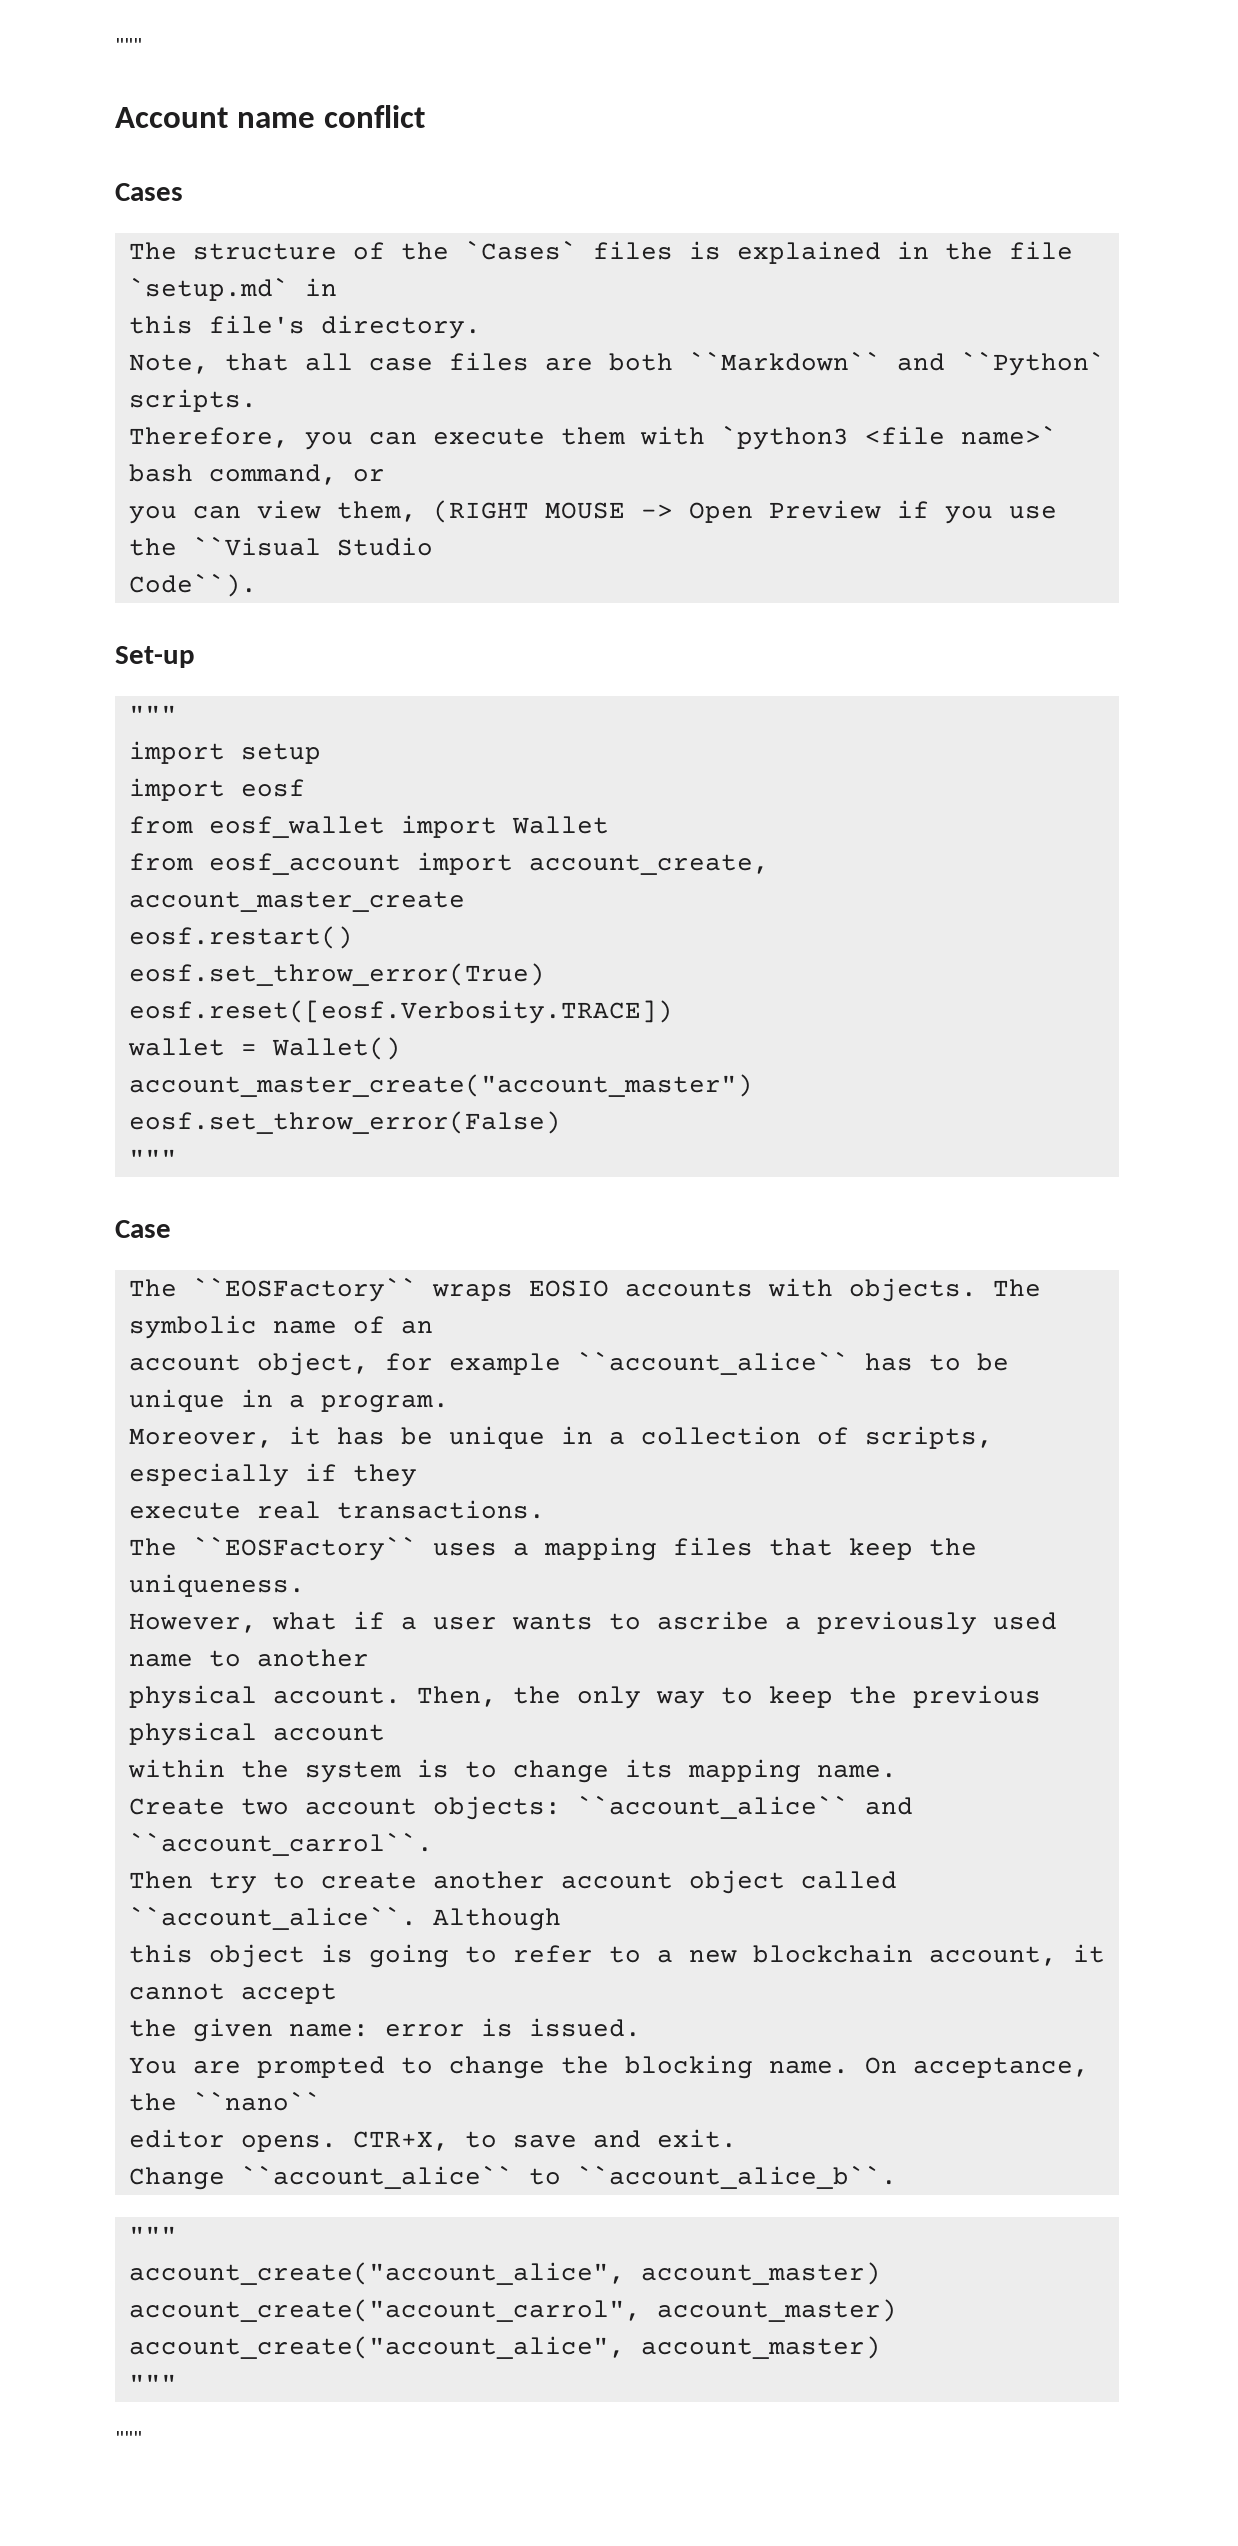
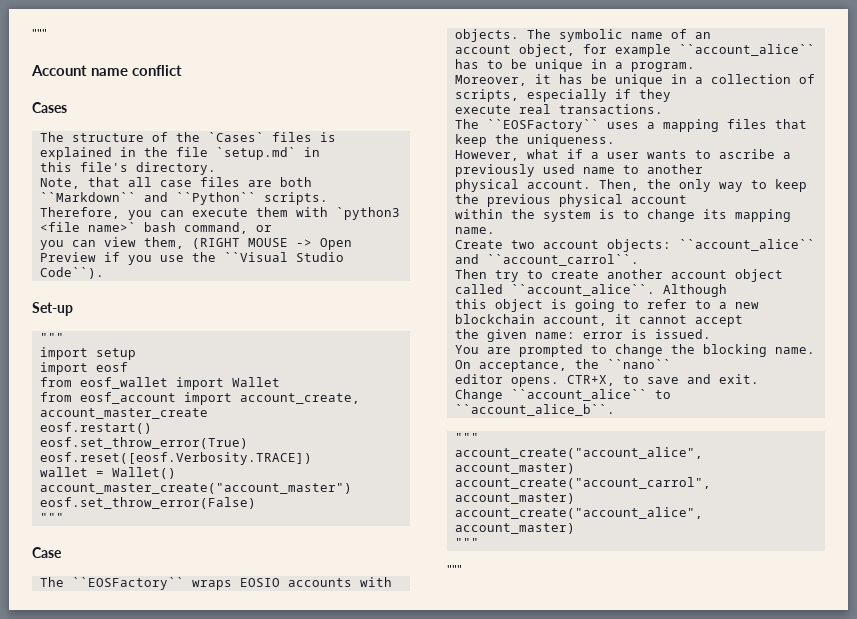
[960,351,1105,376] ``Python` -> [175,192,256,205] ``Python``

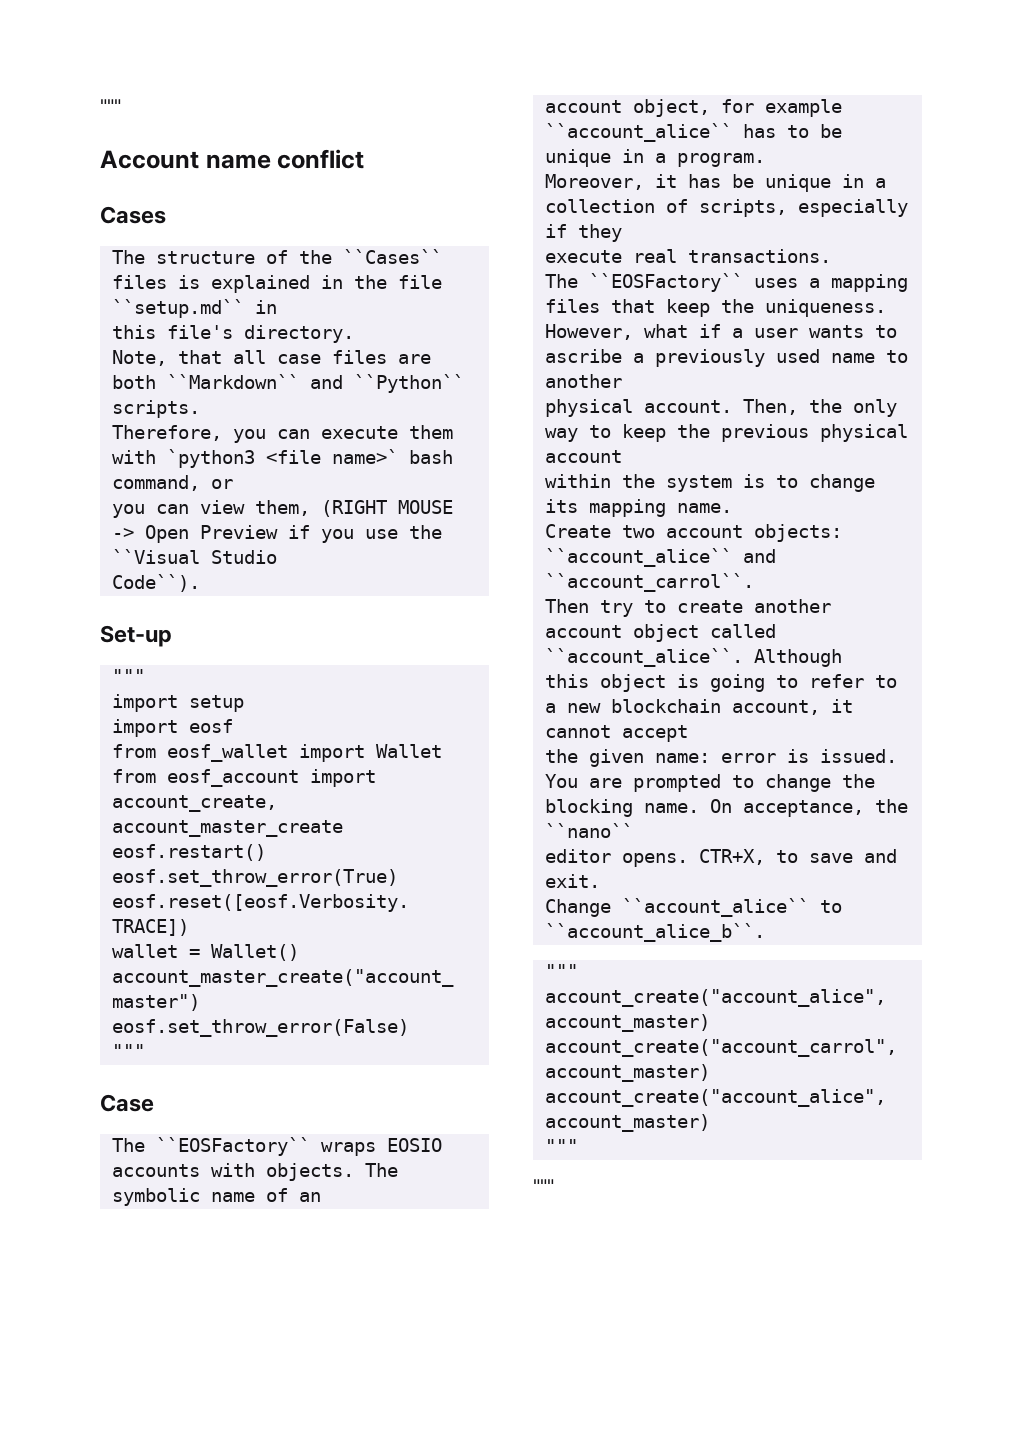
[207,132,264,142] `Cases` -> [342,249,442,264] ``Cases``
[215,147,296,160] `setup.md` -> [111,299,244,318] ``setup.md``

